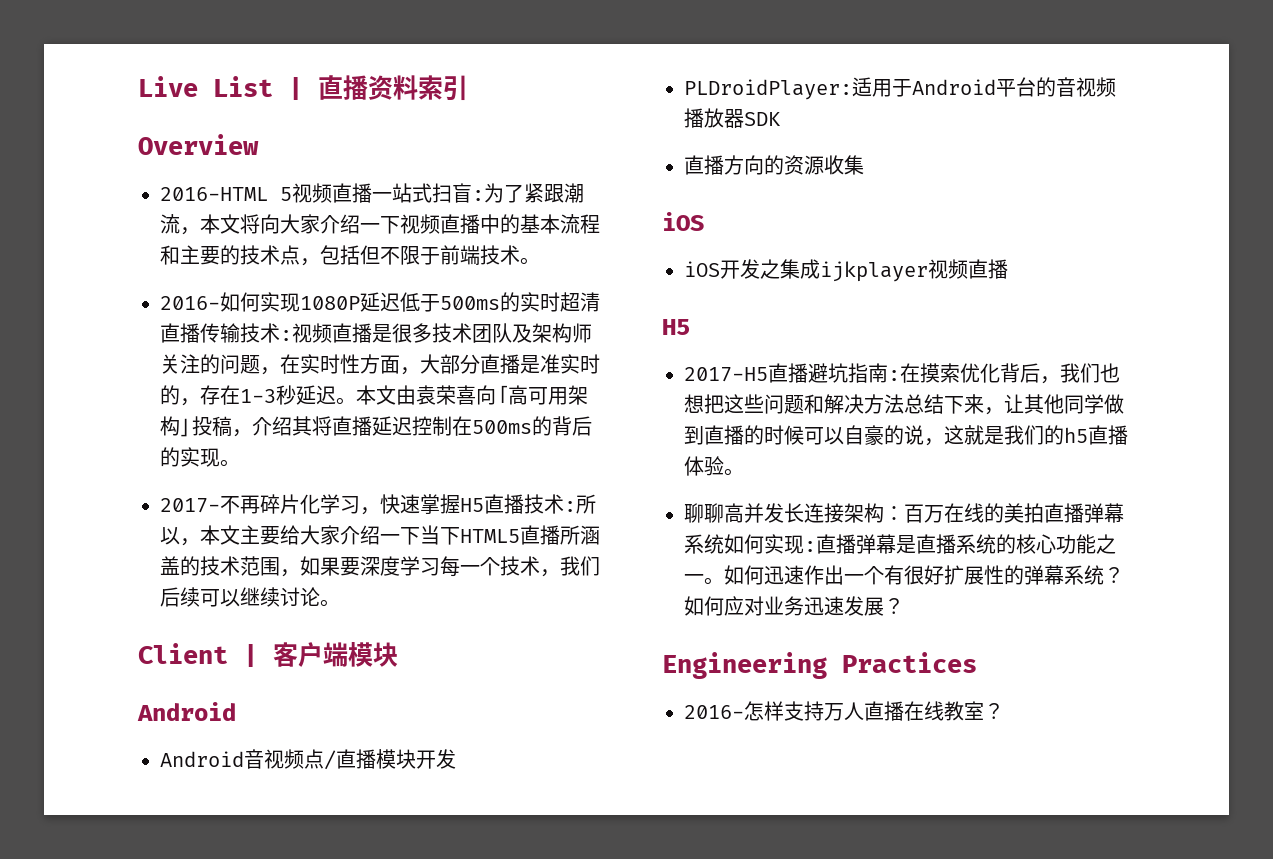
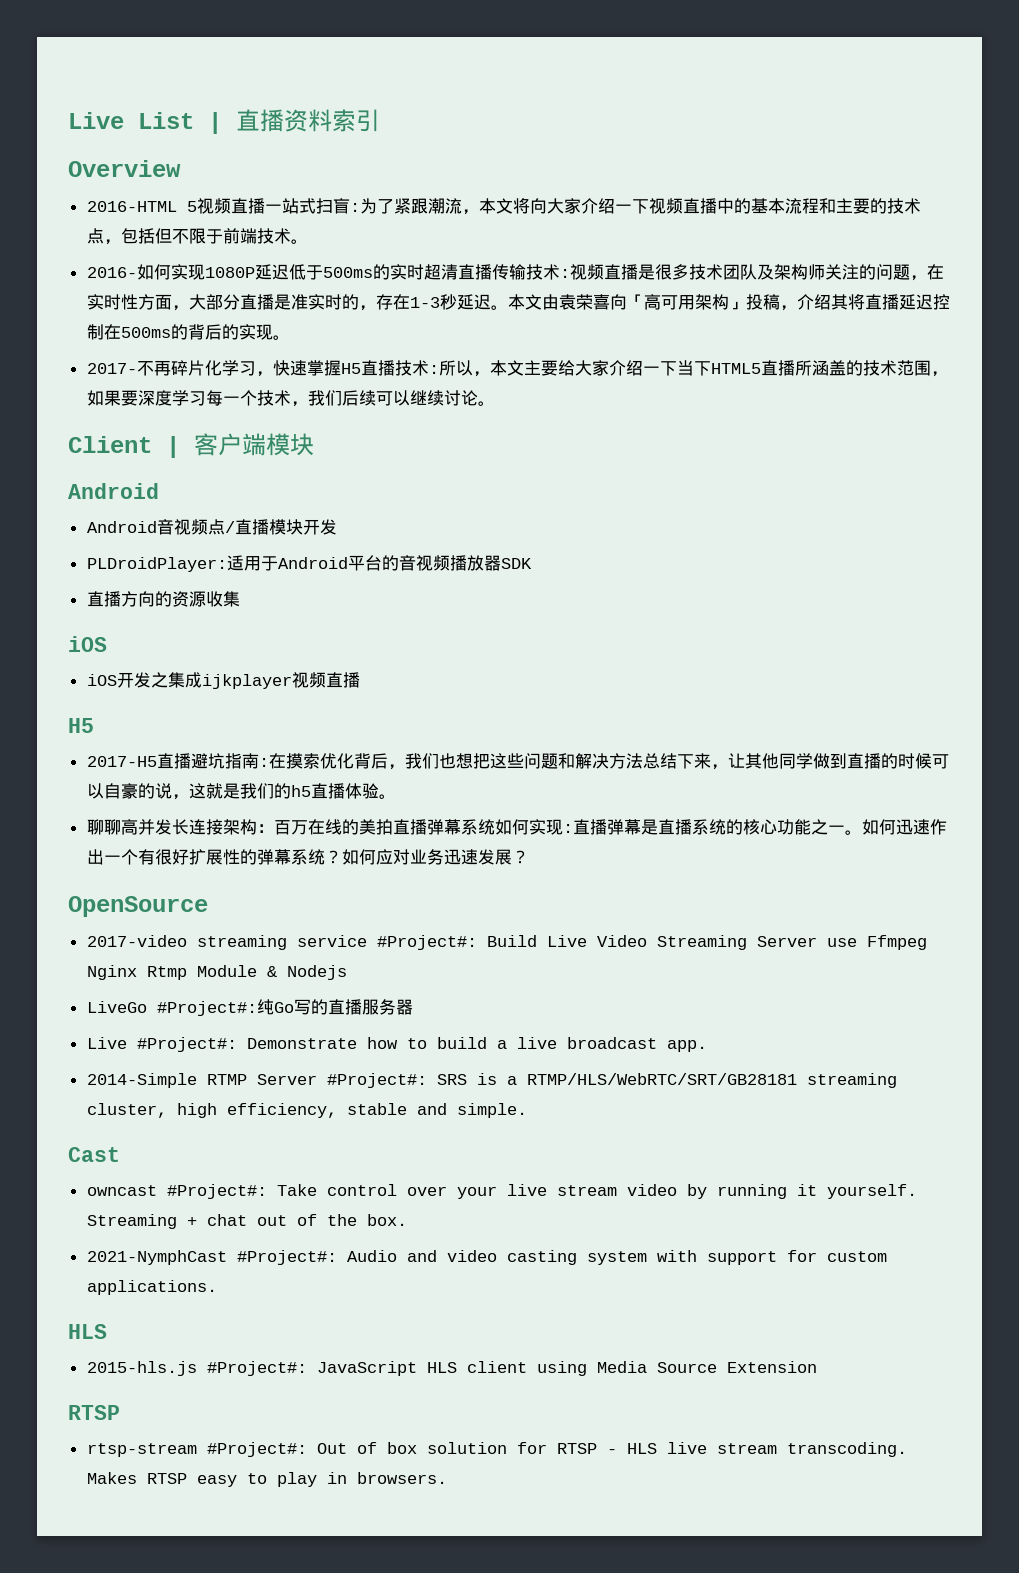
[662,652,977,679] [684,701,1004,721] Engineering Practices // 2016-怎样支持万人直播在线教室？ -> [68,896,208,917] [86,935,927,950] [86,965,347,980] [86,999,413,1016] [86,1037,707,1052] [86,1073,897,1088] [86,1103,527,1118] [68,1147,120,1162] [86,1184,917,1199] [86,1214,407,1229] [86,1250,887,1265] [86,1280,217,1295] [68,1324,107,1339] [86,1361,817,1376] [68,1405,120,1420] [86,1442,907,1457] [86,1472,447,1487] OpenSource // 2017-video streaming service #Project#: Build Live Video Streaming Server use Ffmpeg Nginx Rtmp Module & Nodejs // LiveGo #Project#:纯Go写的直播服务器 // Live #Project#: Demonstrate how to build a live broadcast app. // 2014-Simple RTMP Server #Project#: SRS is a RTMP/HLS/WebRTC/SRT/GB28181 streaming cluster, high efficiency, stable and simple. // Cast // owncast #Project#: Take control over your live stream video by running it yourself. Streaming + chat out of the box. // 2021-NymphCast #Project#: Audio and video casting system with support for custom applications. // HLS // 2015-hls.js #Project#: JavaScript HLS client using Media Source Extension // RTSP // rtsp-stream #Project#: Out of box solution for RTSP - HLS live stream transcoding. Makes RTSP easy to play in browsers.

